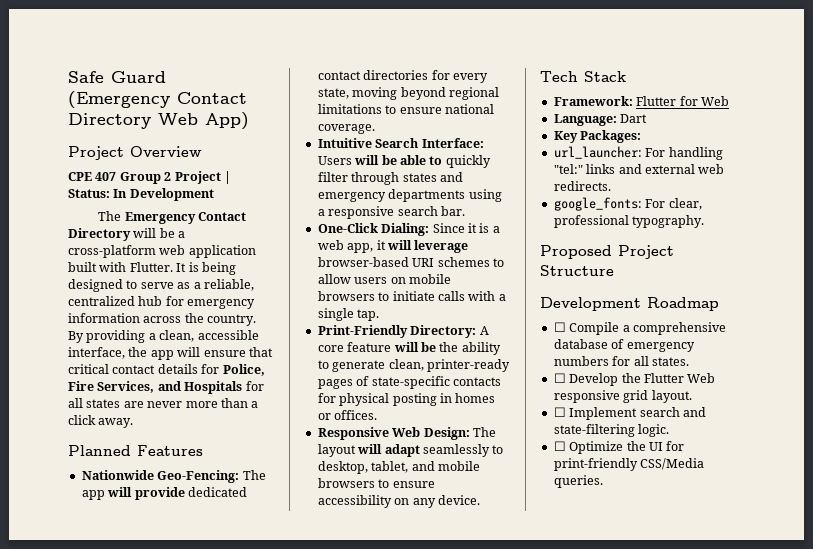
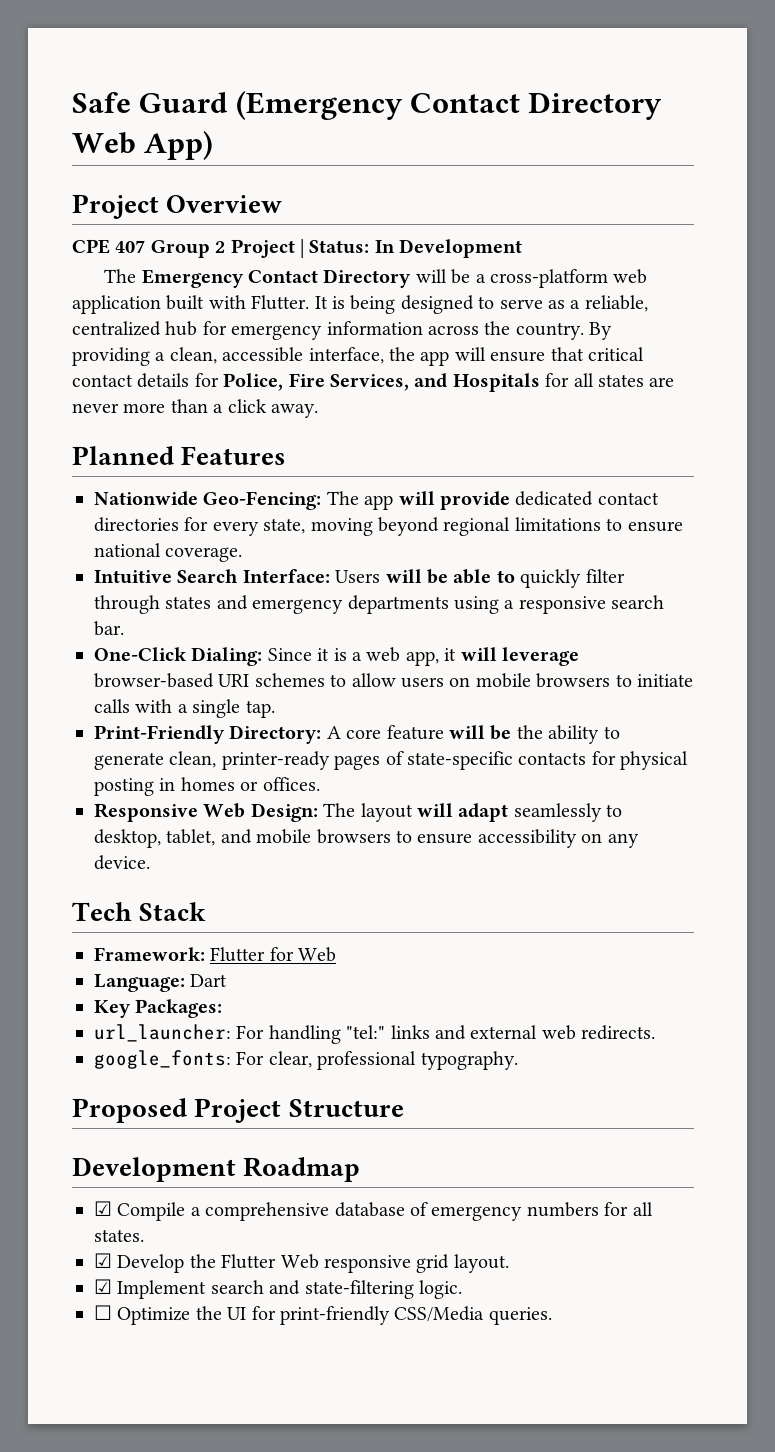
[553,322,566,332] ☐ -> [94,1201,112,1216] ☑
[553,373,566,383] ☐ -> [94,1253,112,1268] ☑
[553,407,566,417] ☐ -> [94,1279,112,1294] ☑

